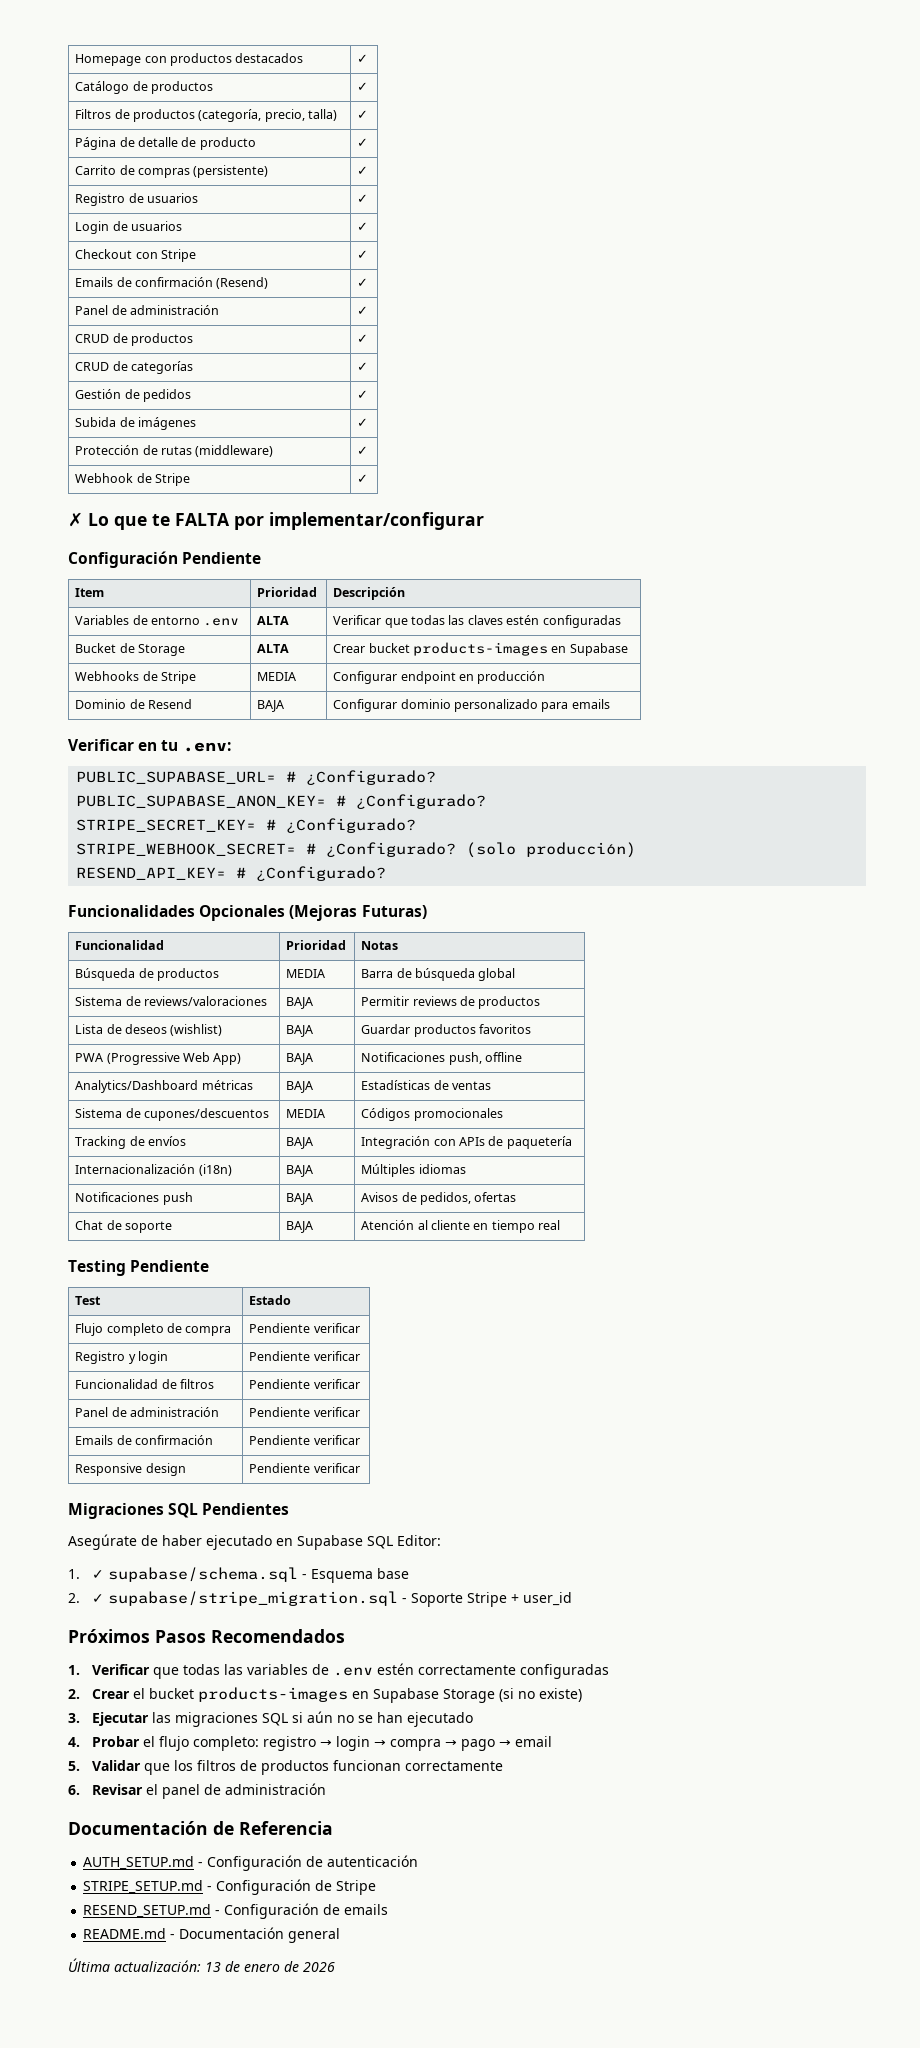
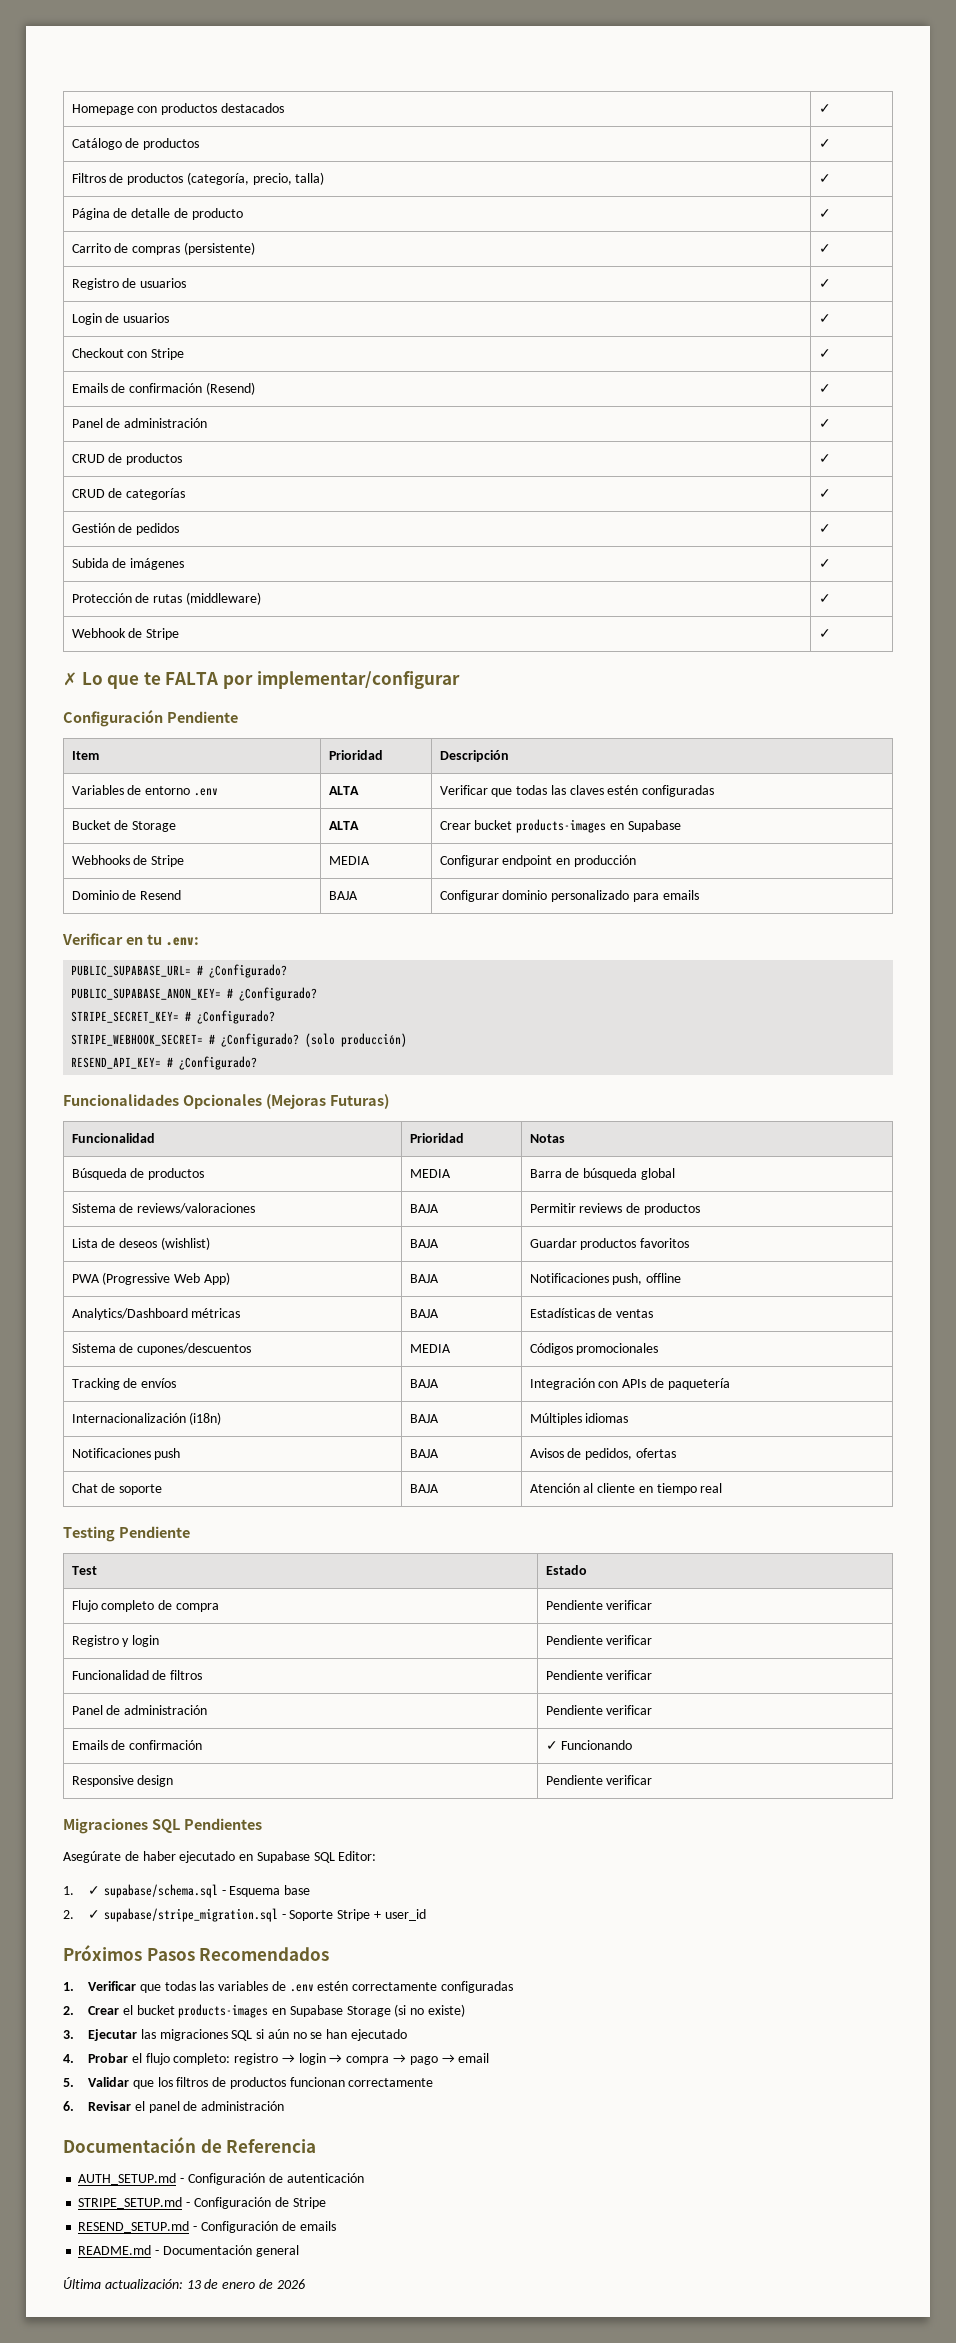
[249,1435,360,1445] Pendiente verificar -> [545,1740,633,1750] ✓ Funcionando

